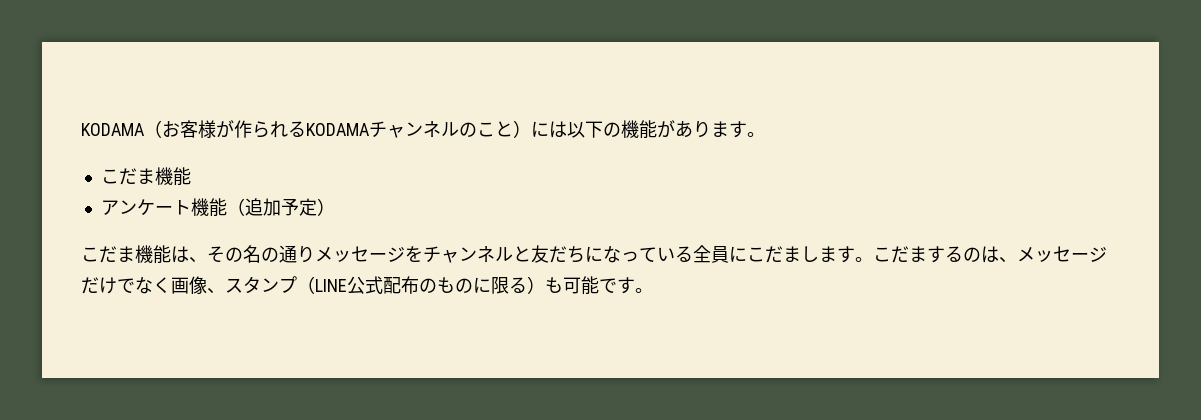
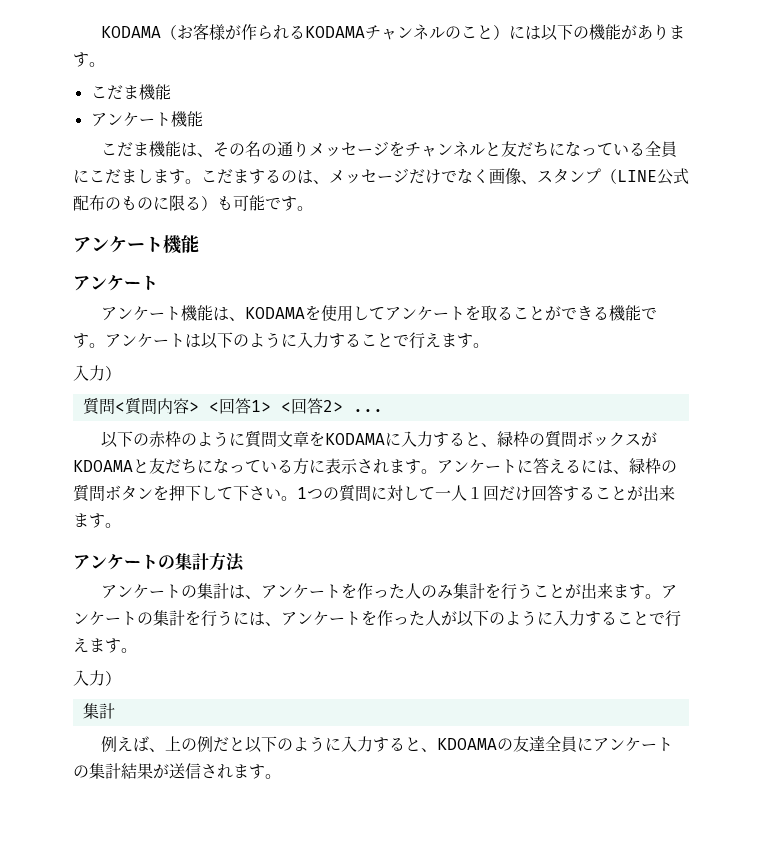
[226,198,335,216] （追加予定） -> (203, 119) none
(653, 290) none -> [73,235,199,254] [73,275,158,291] [101,305,658,322] [73,332,489,349] [73,365,121,381] [82,398,383,415] [101,431,658,448] [73,458,677,475] [73,485,675,502] [73,513,121,528] [73,552,245,572] [101,583,678,600] [73,610,681,627] [73,637,137,653] [73,670,121,686] [82,703,115,719] [101,735,674,753] [73,763,281,779] // アンケート機能 // アンケート // アンケート機能は、KODAMAを使用してアンケートを取ることができる機能です。アンケートは以下のように入力することで行えます。 // 入力） // 質問<質問内容> <回答1> <回答2> ... // 以下の赤枠のように質問文章をKODAMAに入力すると、緑枠の質問ボックスがKDOAMAと友だちになっている方に表示されます。アンケートに答えるには、緑枠の質問ボタンを押下して下さい。1つの質問に対して一人１回だけ回答することが出来ます。 // アンケートの集計方法 // アンケートの集計は、アンケートを作った人のみ集計を行うことが出来ます。アンケートの集計を行うには、アンケートを作った人が以下のように入力することで行えます。 // 入力） // 集計 // 例えば、上の例だと以下のように入力すると、KDOAMAの友達全員にアンケートの集計結果が送信されます。

